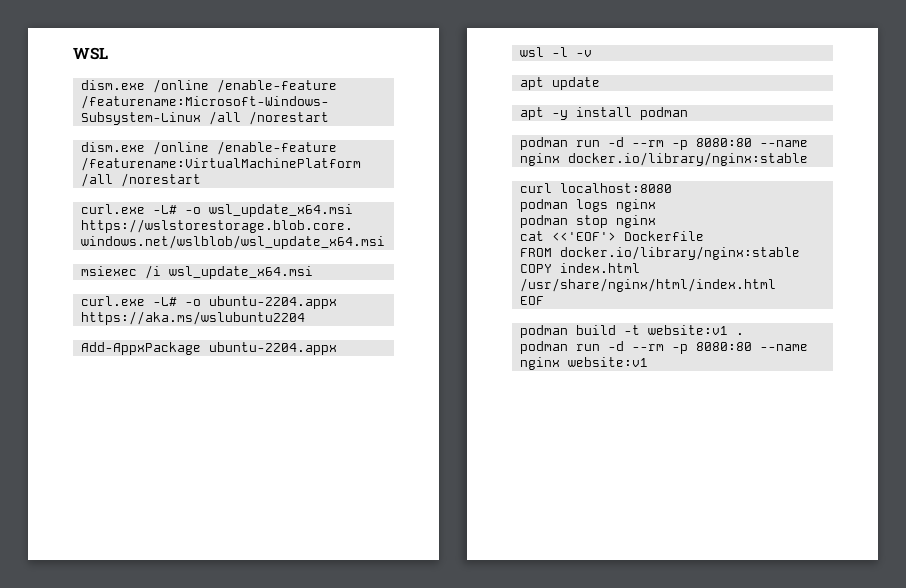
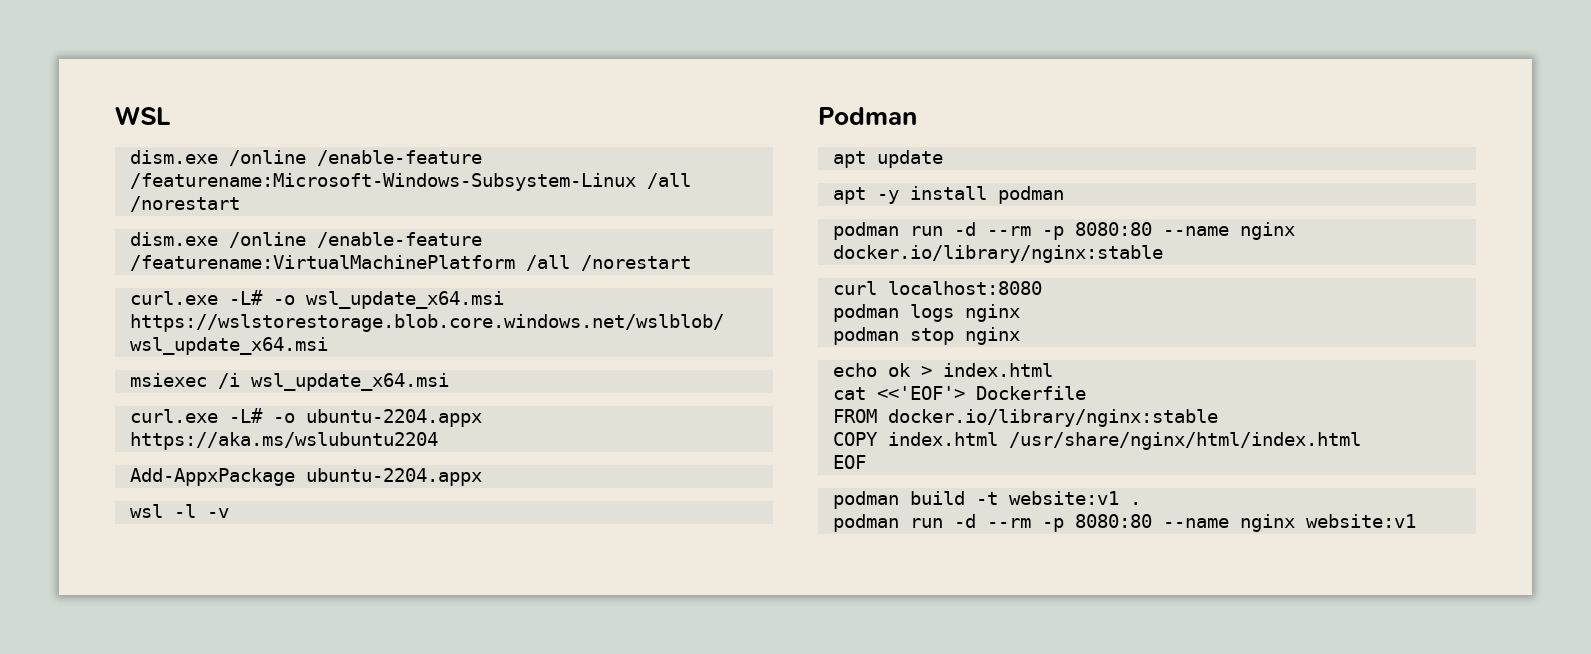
(592, 53) none -> [818,107,917,125] // Podman
(656, 221) none -> [832,363,1053,377] // echo ok > index.html

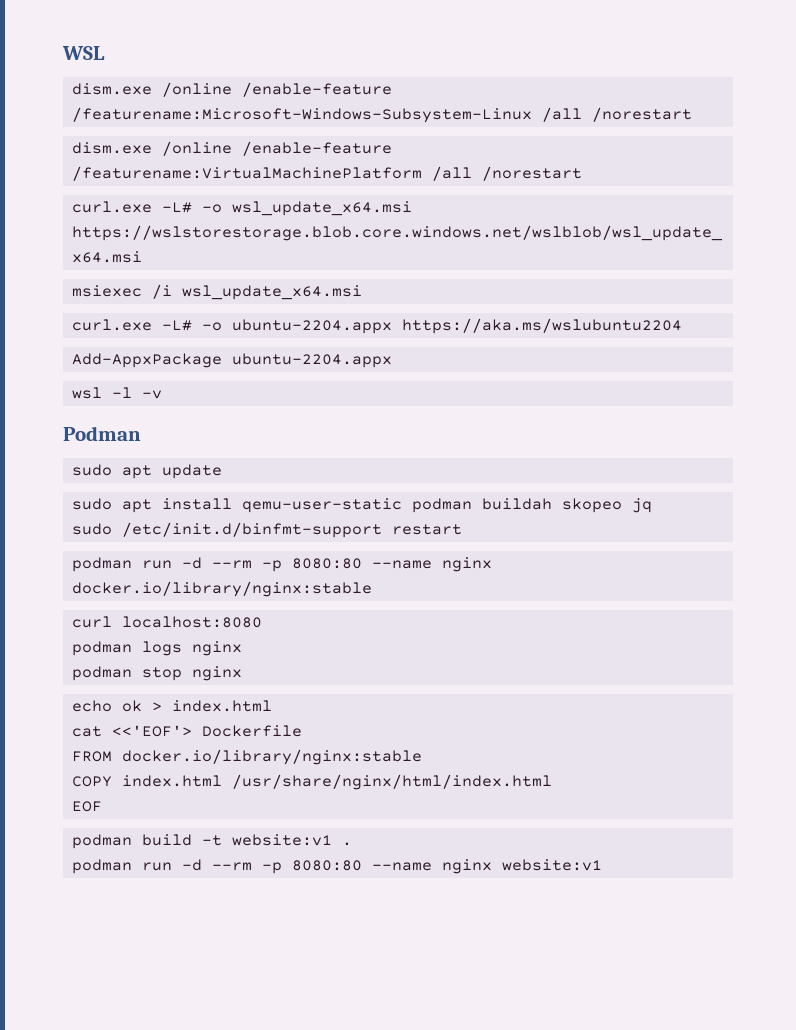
(917, 116) none -> [71,464,112,476] sudo
[832,186,1064,204] apt -y install podman -> [71,498,652,513] [71,522,462,538] sudo apt install qemu-user-static podman buildah skopeo jq // sudo /etc/init.d/binfmt-support restart

